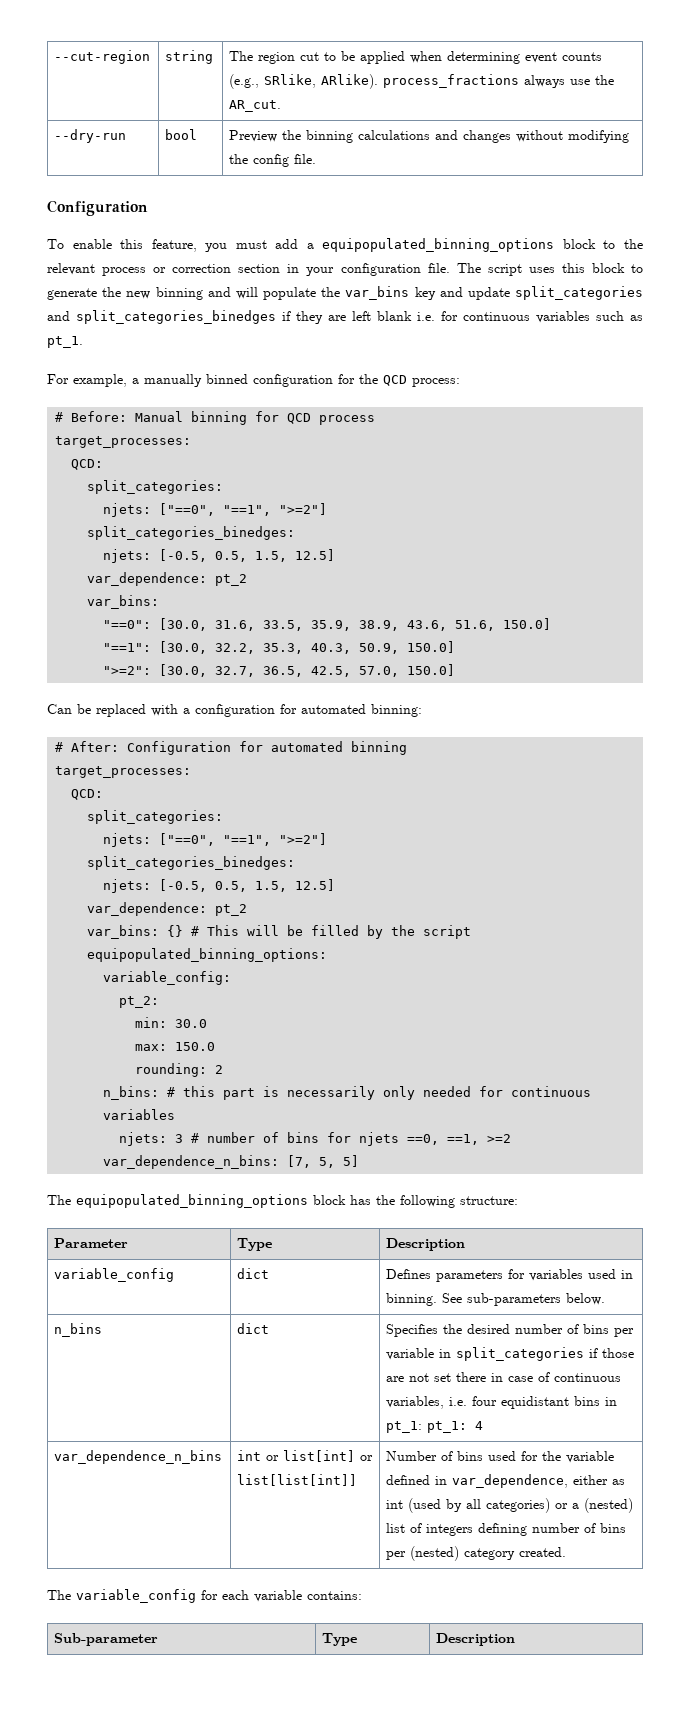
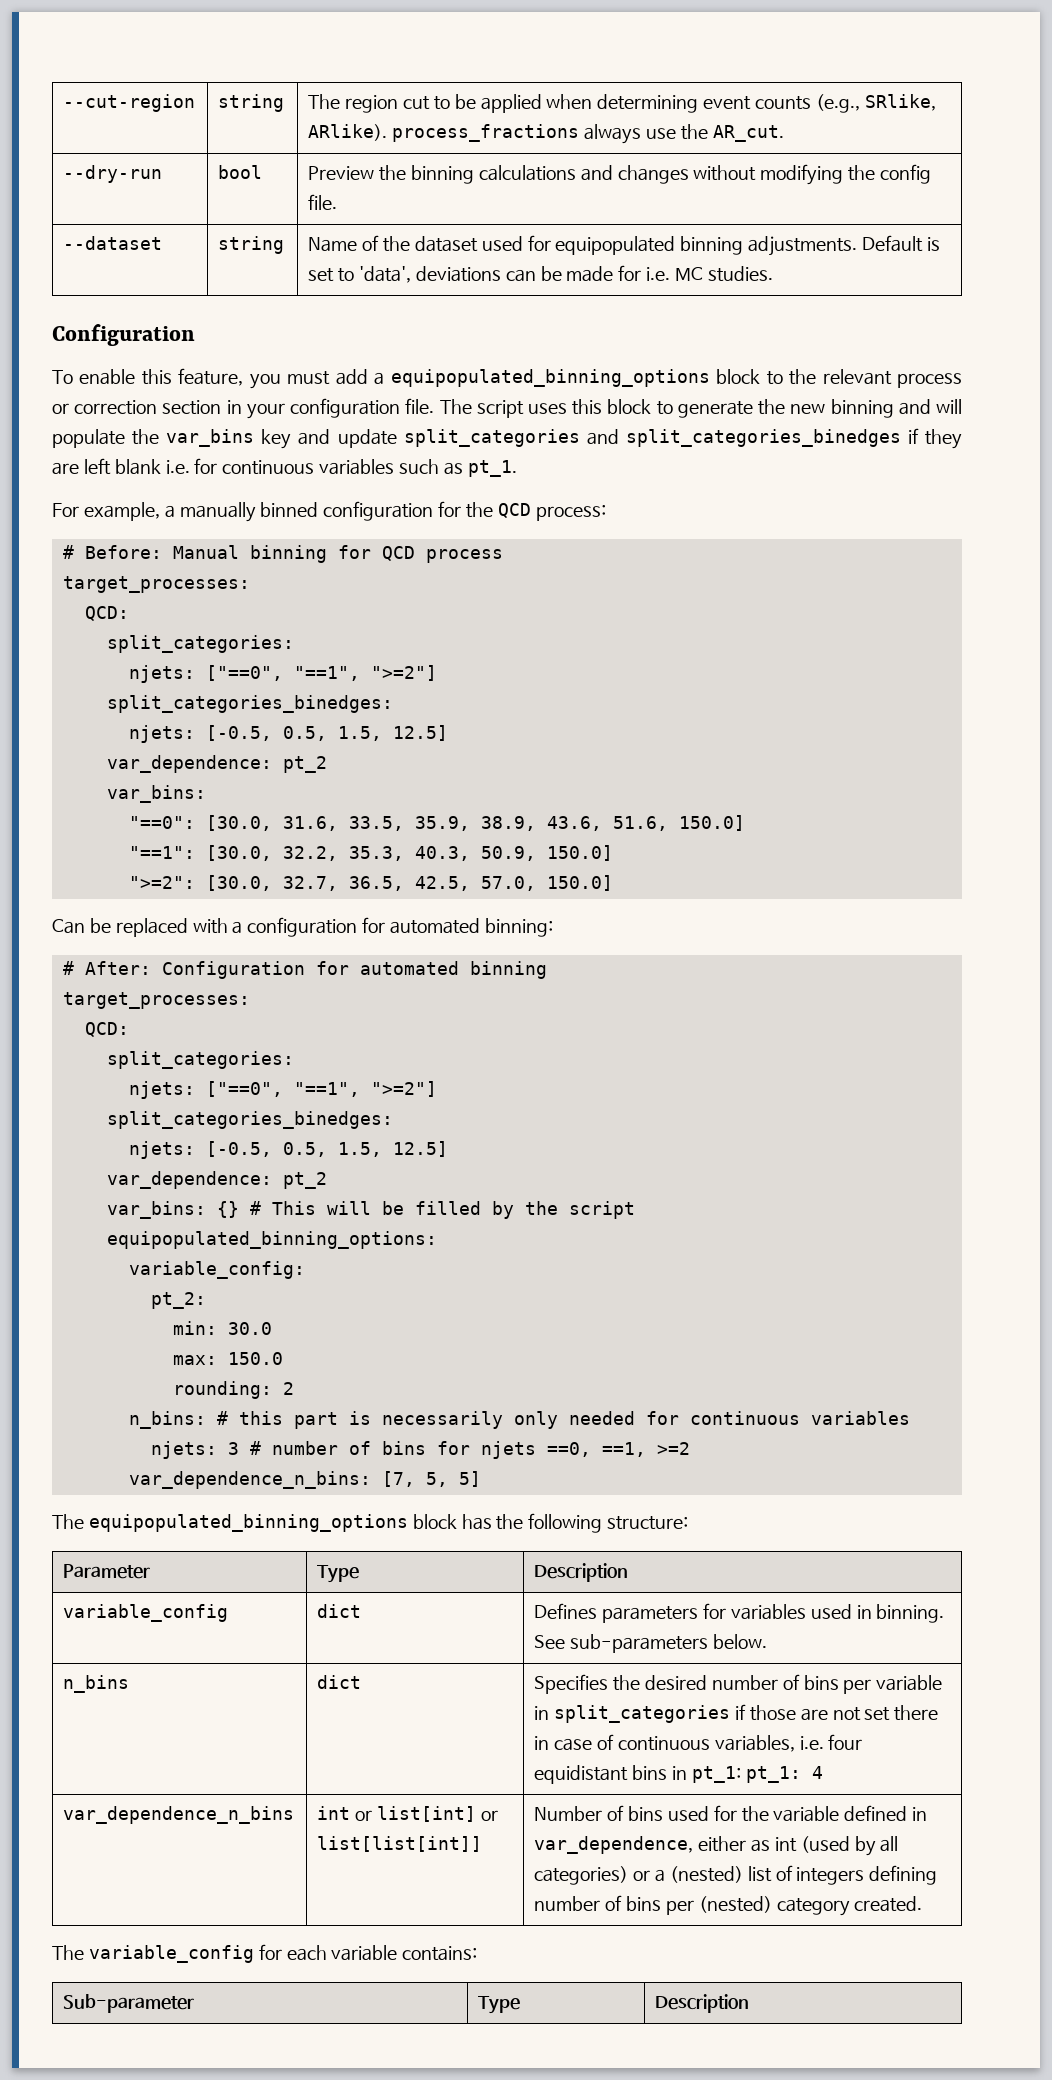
(317, 159) none -> [63,236,163,250] [218,236,285,254] [308,235,940,256] [308,265,773,283] // --dataset | string | Name of the dataset used for equipopulated binning adjustments. Default is set to 'data', deviations can be made for i.e. MC studies.

